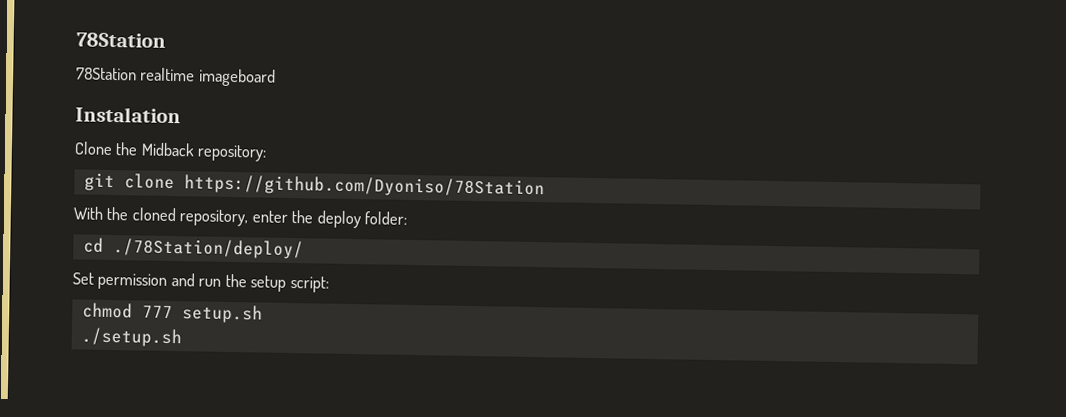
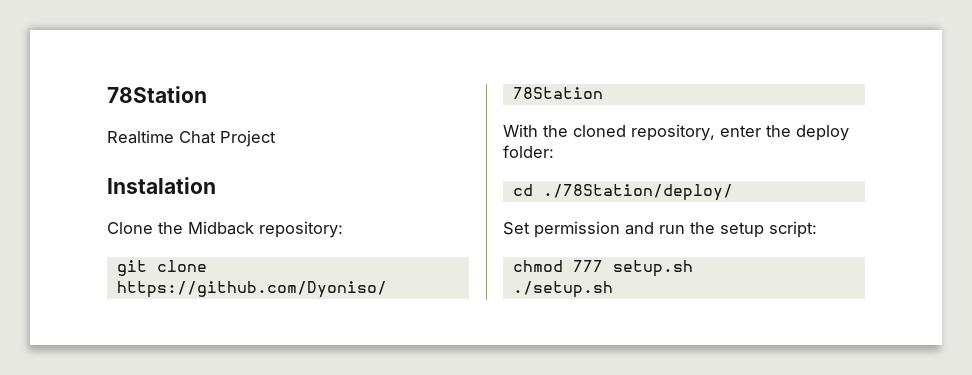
[76,67,276,87] 78Station realtime imageboard -> [107,130,276,147] Realtime Chat Project

